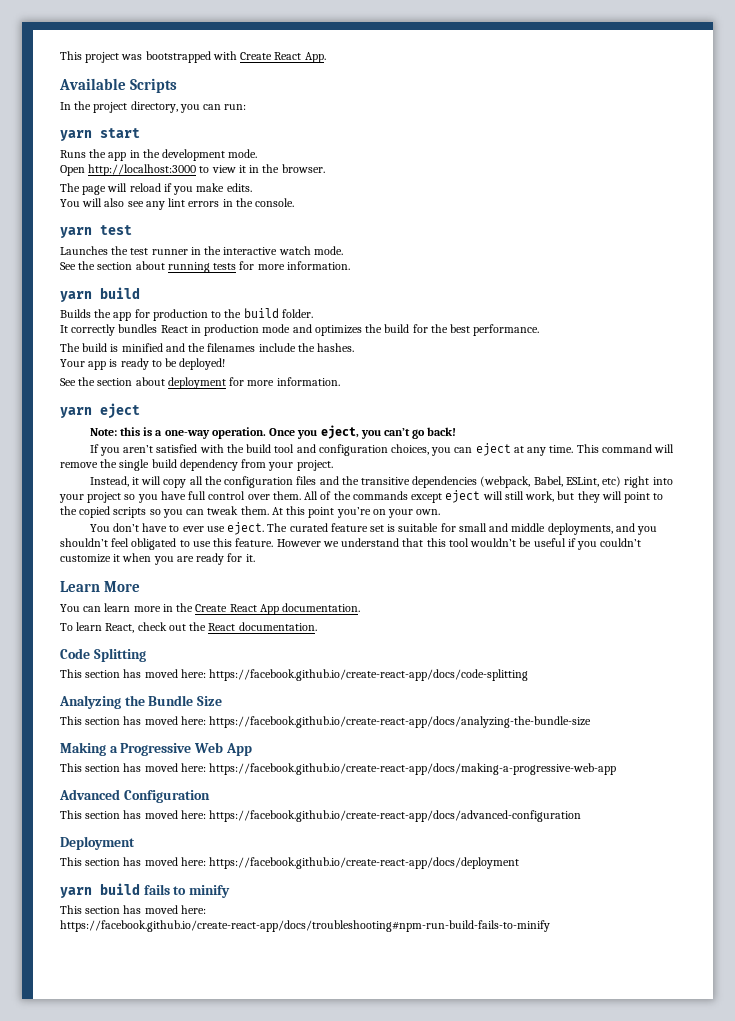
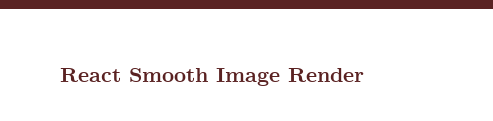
[60,51,326,63] [59,78,178,93] [60,101,247,113] [60,128,140,141] [60,149,258,161] [60,164,325,176] [60,183,252,195] [60,198,295,210] [60,225,132,238] [60,246,343,255] [60,261,350,273] [60,287,140,302] [60,308,313,321] [60,324,540,336] [60,343,355,352] [60,358,226,370] [60,377,340,389] [60,403,140,419] [89,425,457,439] [89,443,675,456] [60,459,333,471] [89,476,673,488] [59,490,664,503] [60,506,441,518] [89,522,658,535] [60,538,642,550] [60,553,255,565] [60,581,141,592] [60,603,361,615] [60,622,317,633] [60,648,146,662] [60,669,529,681] [59,695,222,709] [60,716,592,728] [60,742,252,756] [60,763,617,775] [59,789,210,803] [60,810,582,822] [60,836,135,850] [60,857,520,869] [60,883,230,898] [60,905,206,914] [60,920,550,932] This project was bootstrapped with Create React App. // Available Scripts // In the project directory, you can run: // yarn start // Runs the app in the development mode. // Open http://localhost:3000 to view it in the browser. // The page will reload if you make edits. // You will also see any lint errors in the console. // yarn test // Launches the test runner in the interactive watch mode. // See the section about running tests for more information. // yarn build // Builds the app for production to the build folder. // It correctly bundles React in production mode and optimizes the build for the best performance. // The build is minified and the filenames include the hashes. // Your app is ready to be deployed! // See the section about deployment for more information. // yarn eject // Note: this is a one-way operation. Once you eject, you can’t go back! // If you aren’t satisfied with the build tool and configuration choices, you can eject at any time. This command will remove the single build dependency from your project. // Instead, it will copy all the configuration files and the transitive dependencies (webpack, Babel, ESLint, etc) right into your project so you have full control over them. All of the commands except eject will still work, but they will point to the copied scripts so you can tweak them. At this point you’re on your own. // You don’t have to ever use eject. The curated feature set is suitable for small and middle deployments, and you shouldn’t feel obligated to use this feature. However we understand that this tool wouldn’t be useful if you couldn’t customize it when you are ready for it. // Learn More // You can learn more in the Create React App documentation. // To learn React, check out the React documentation. // Code Splitting // This section has moved here: https://facebook.github.io/create-react-app/docs/code-splitting // Analyzing the Bundle Size // This section has moved here: https://facebook.github.io/create-react-app/docs/analyzing-the-bundle-size // Making a Progressive Web App // This section has moved here: https://facebook.github.io/create-react-app/docs/making-a-progressive-web-app // Advanced Configuration // This section has moved here: https://facebook.github.io/create-react-app/docs/advanced-configuration // Deployment // This section has moved here: https://facebook.github.io/create-react-app/docs/deployment // yarn build fails to minify // This section has moved here: https://facebook.github.io/create-react-app/docs/troubleshooting#npm-run-build-fails-to-minify -> [60,68,364,86] React Smooth Image Render

